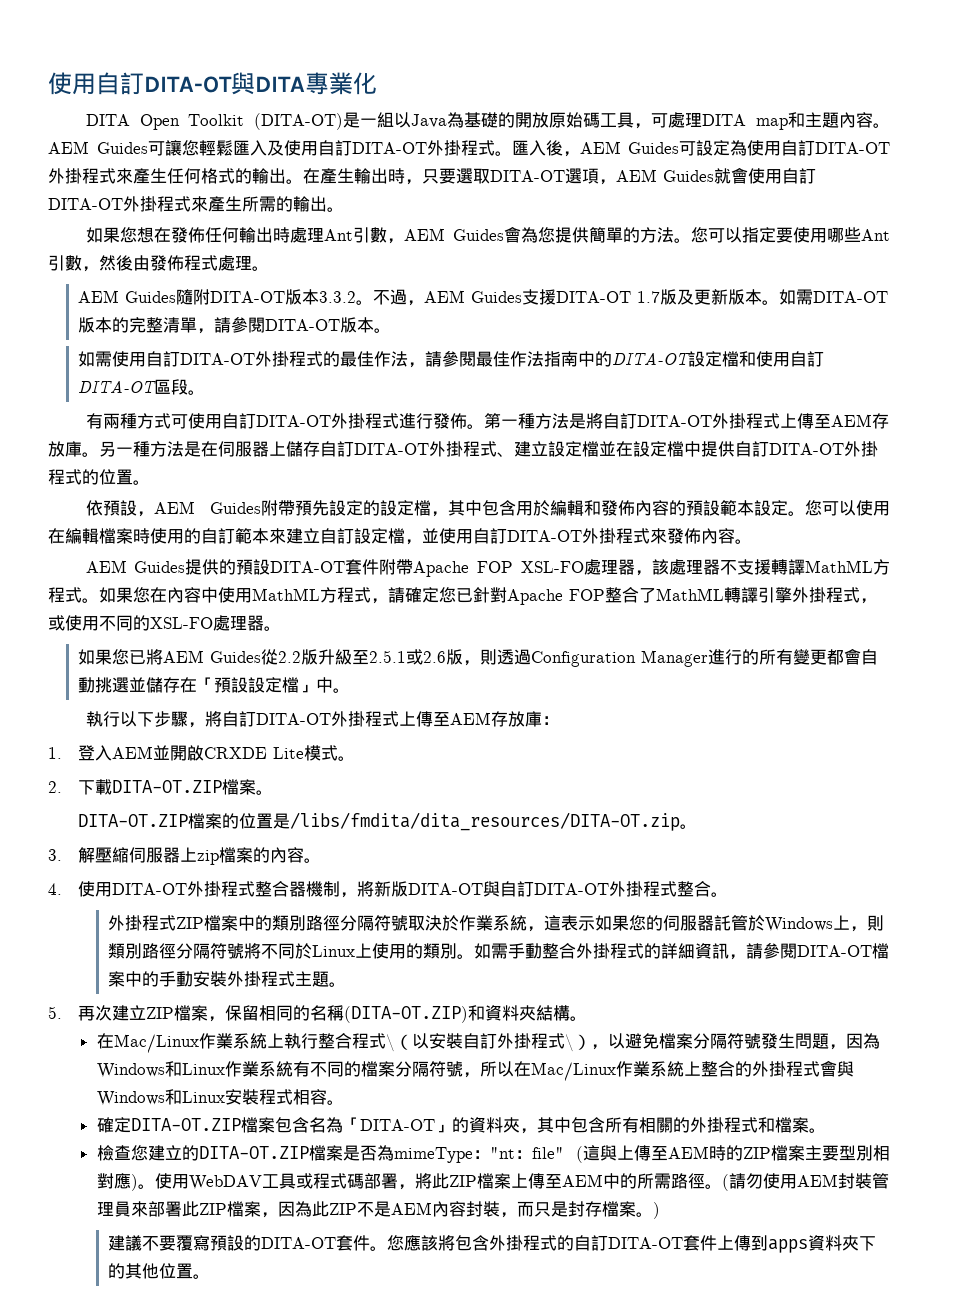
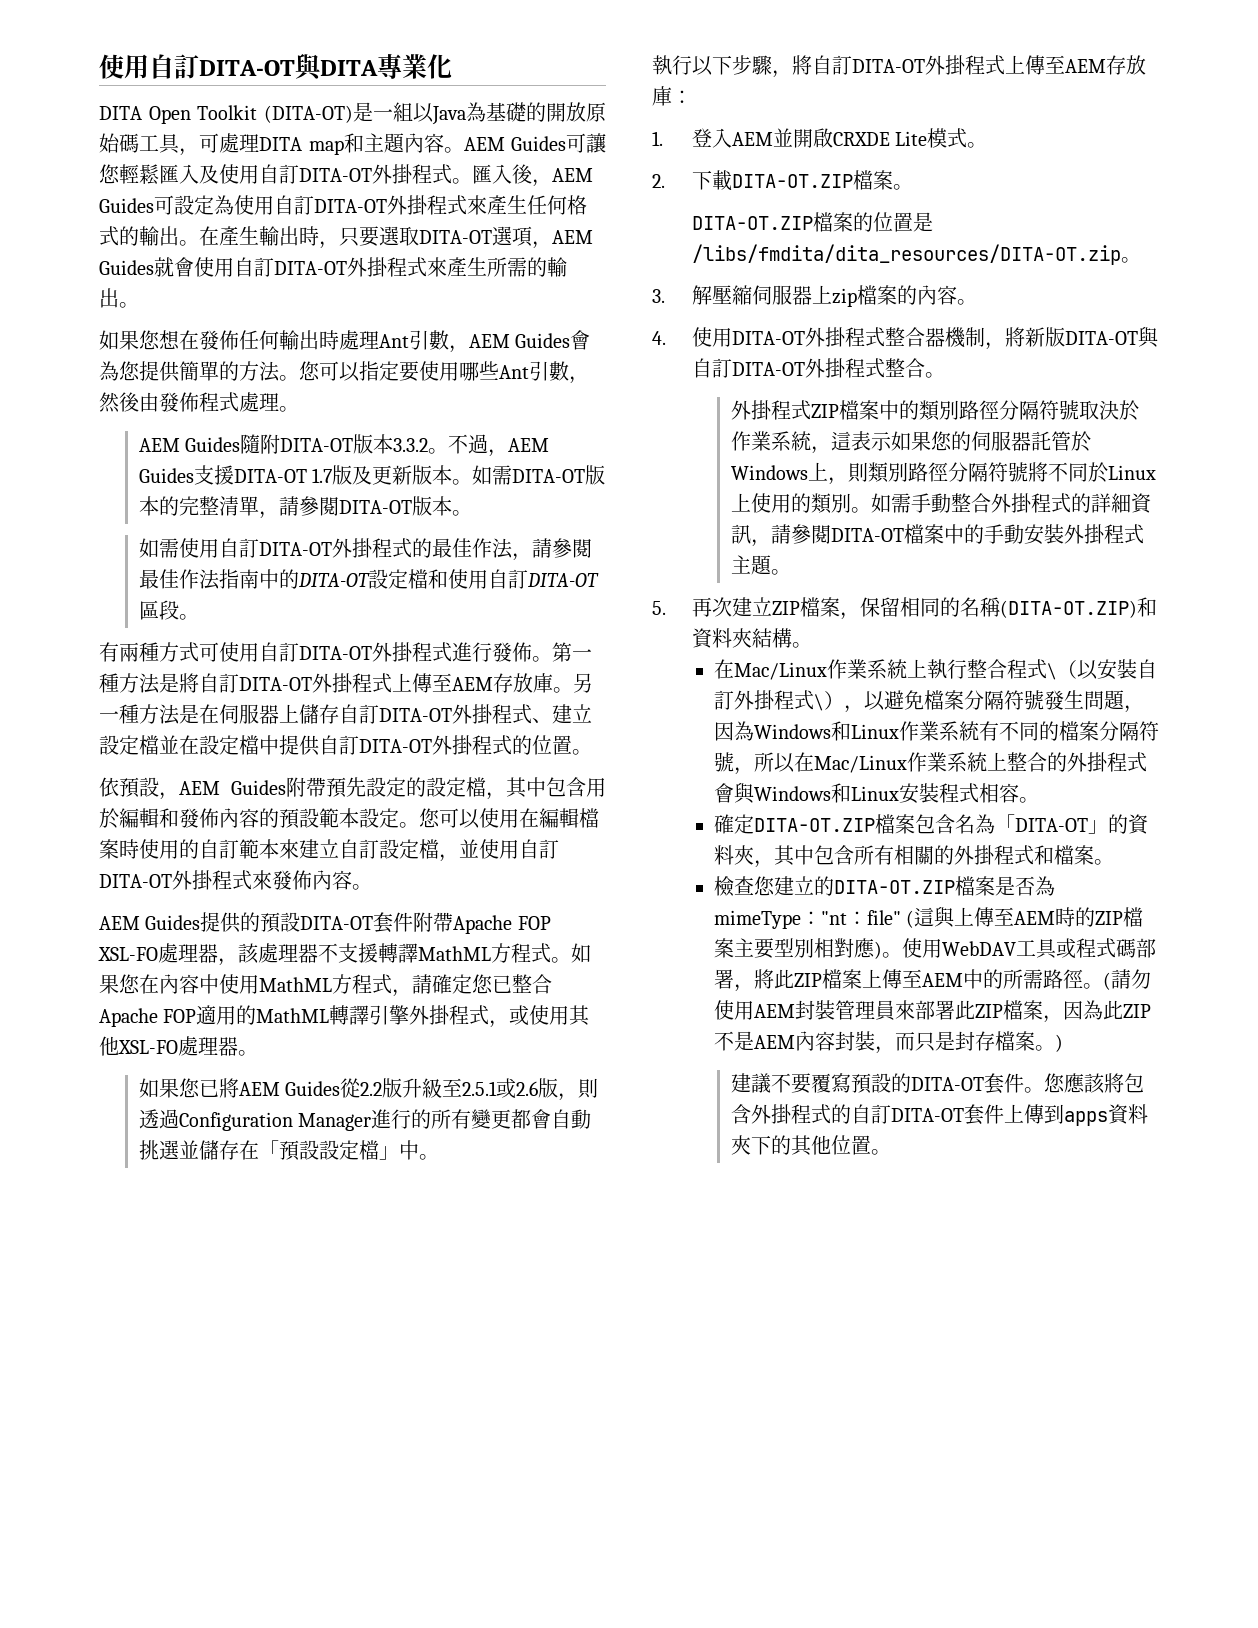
[473,587,656,605] 針對Apache FOP整合了 -> [512,974,552,994] [99,1005,257,1027] 整合Apache FOP適用的
[99,615,150,631] 不同的 -> [569,1005,591,1026] [99,1036,119,1056] 其他

